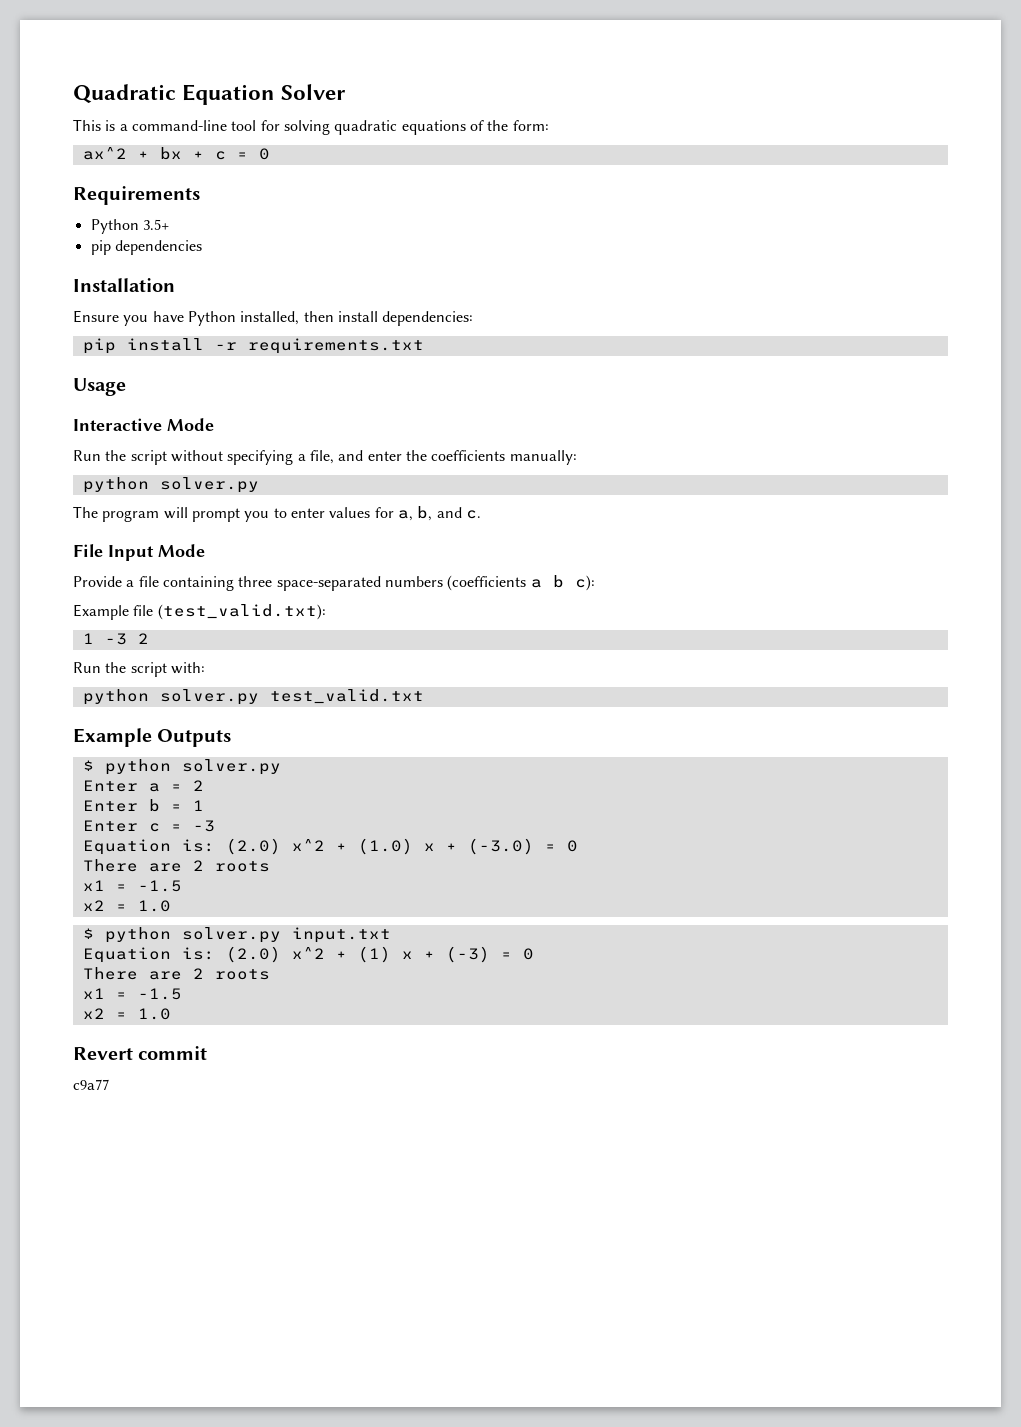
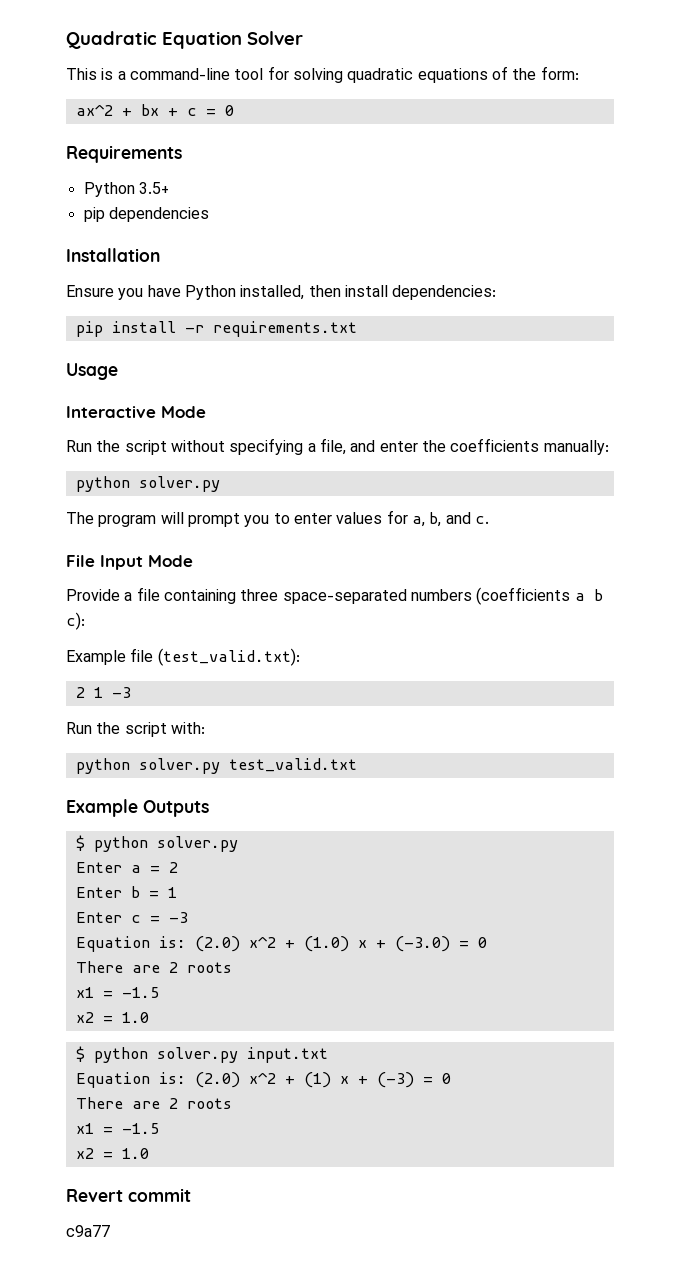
(326, 612) none -> [75,687,85,698] 2
[137,633,149,644] 2 -> (131, 692) none

